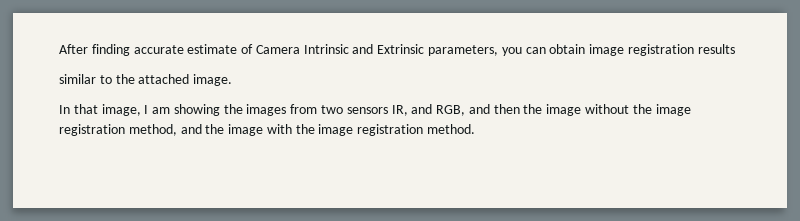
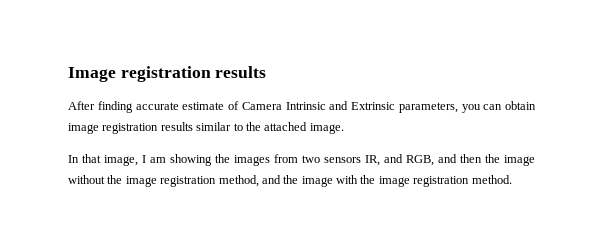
(59, 49) none -> [68,66,267,82] Image registration results //
(735, 49) // -> (193, 126) none

